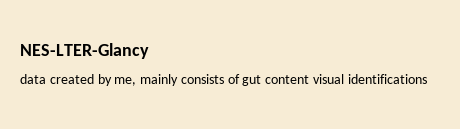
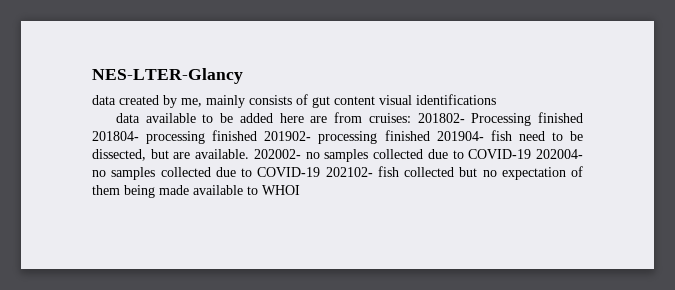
(427, 79) none -> [115,112,583,126] [92,130,584,144] [92,149,584,162] [92,166,583,180] [92,185,300,198] // data available to be added here are from cruises: 201802- Processing finished 201804- processing finished 201902- processing finished 201904- fish need to be dissected, but are available. 202002- no samples collected due to COVID-19 202004- no samples collected due to COVID-19 202102- fish collected but no expectation of them being made available to WHOI

